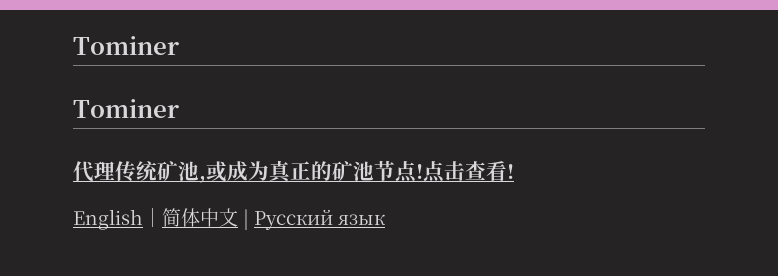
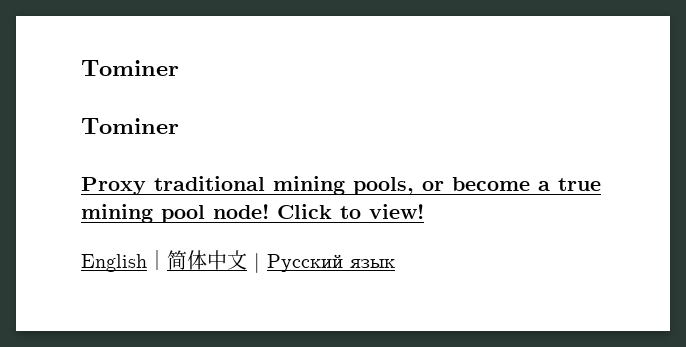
[73,160,514,183] 代理传统矿池,或成为真正的矿池节点!点击查看! -> [81,176,601,195] [81,204,424,223] Proxy traditional mining pools, or become a true mining pool node! Click to view!

